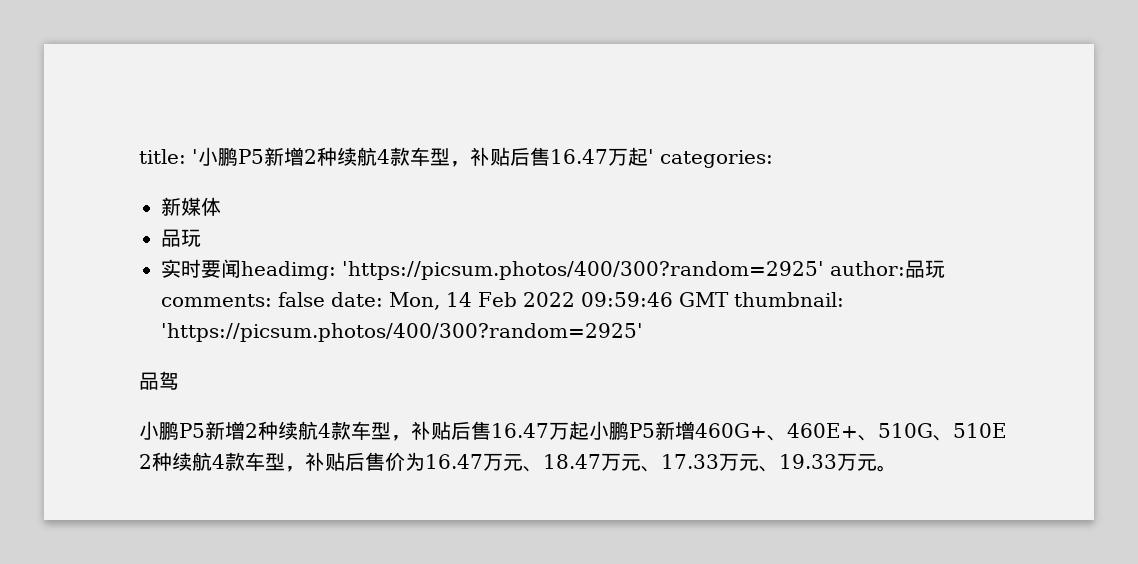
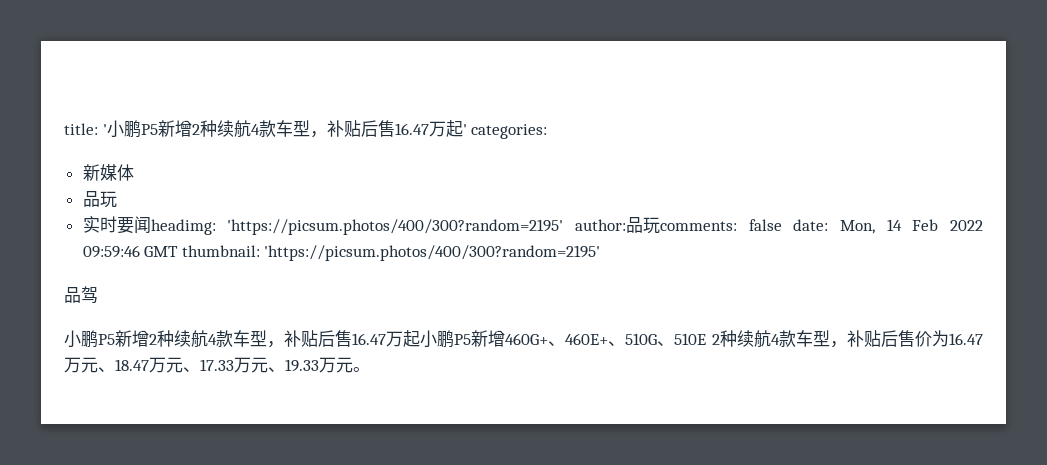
[342,261,824,280] 'https://picsum.photos/400/300?random=2925' -> [227,219,564,235] 'https://picsum.photos/400/300?random=2195'
[161,323,643,342] 'https://picsum.photos/400/300?random=2925' -> [264,245,601,261] 'https://picsum.photos/400/300?random=2195'

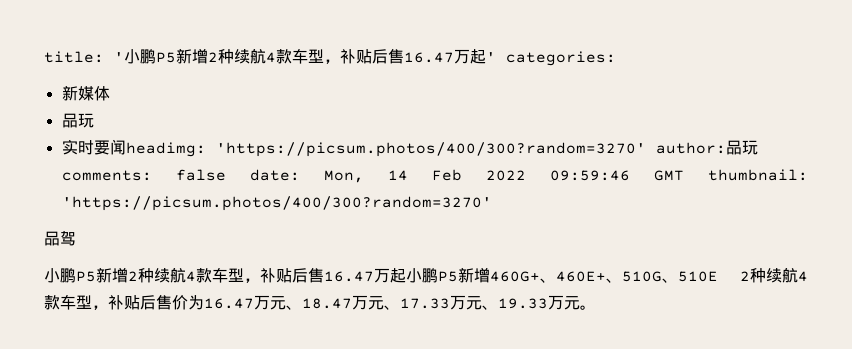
[227,219,564,235] 'https://picsum.photos/400/300?random=2195' -> [215,142,646,157] 'https://picsum.photos/400/300?random=3270'
[264,245,601,261] 'https://picsum.photos/400/300?random=2195' -> [61,196,492,211] 'https://picsum.photos/400/300?random=3270'

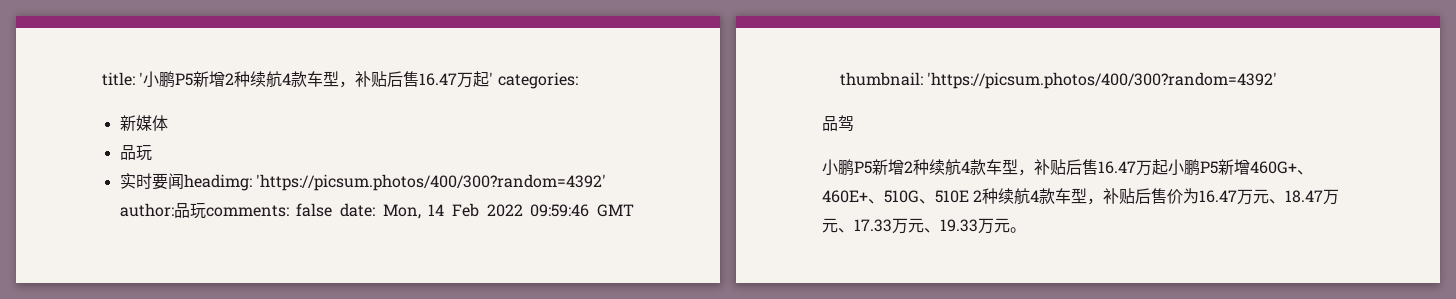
[215,142,646,157] 'https://picsum.photos/400/300?random=3270' -> [255,174,606,191] 'https://picsum.photos/400/300?random=4392'
[61,196,492,211] 'https://picsum.photos/400/300?random=3270' -> [926,72,1277,89] 'https://picsum.photos/400/300?random=4392'

